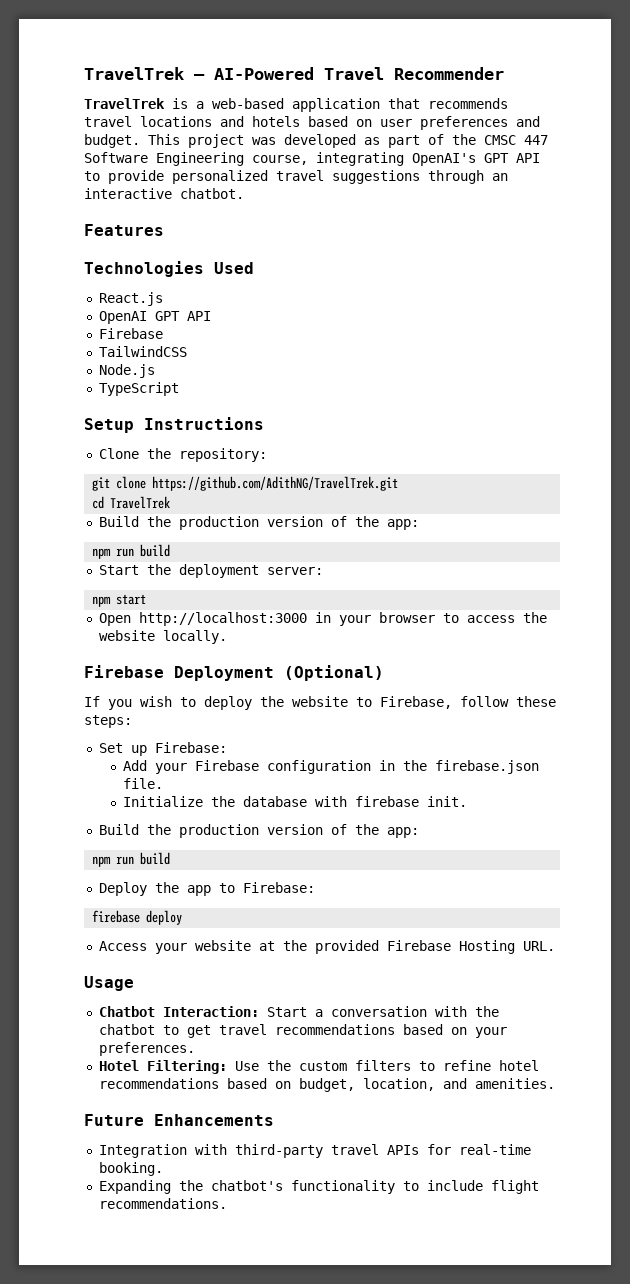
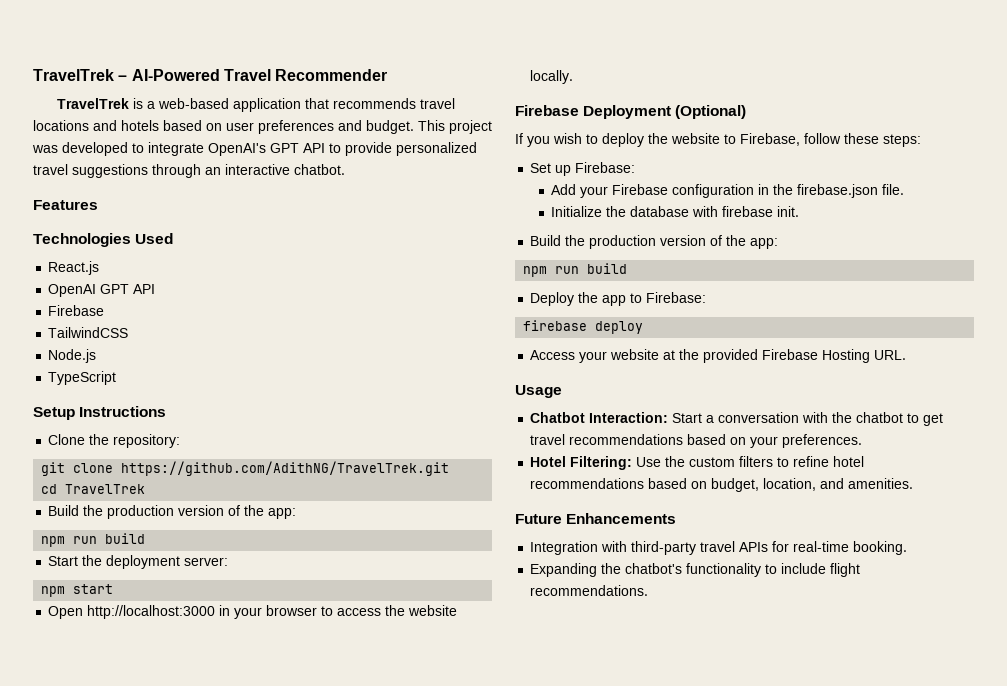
[364,134,548,148] [84,152,404,166] as part of the CMSC 447 Software Engineering course, integrating -> [132,142,204,156] to integrate

